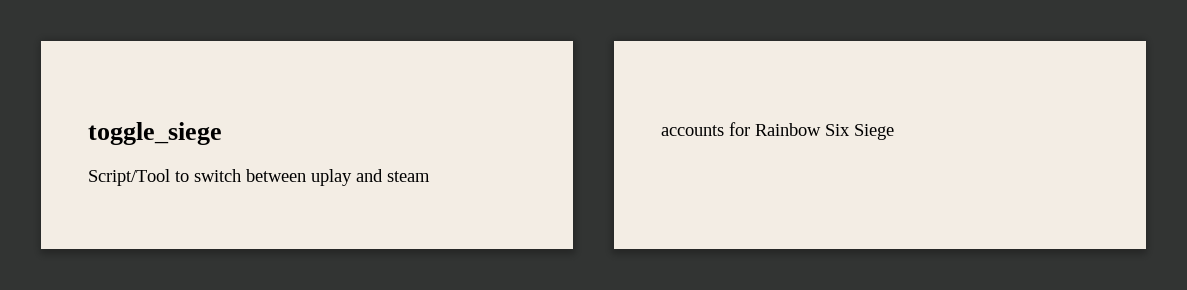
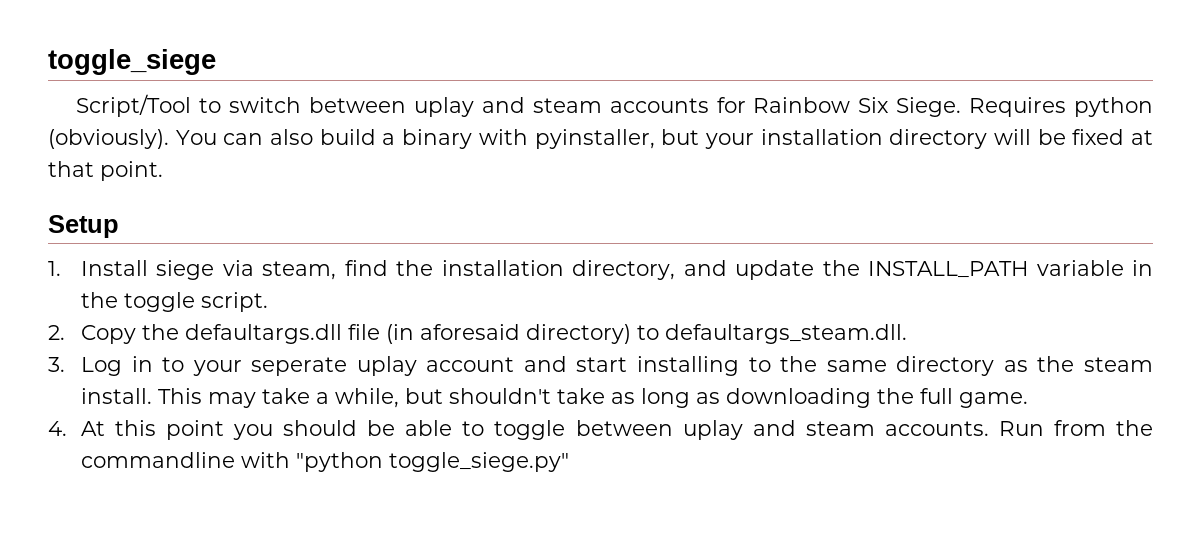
[854,124,894,140] Siege -> [896,97,1153,117] [48,129,1153,149] [48,161,163,181] [48,215,119,238] [48,260,1153,280] [80,292,268,312] [48,324,907,344] [48,356,1153,376] [80,388,1028,408] [48,420,1153,440] [80,452,569,472] Siege. Requires python (obviously). You can also build a binary with pyinstaller, but your installation directory will be fixed at that point. // Setup // 1. Install siege via steam, find the installation directory, and update the INSTALL_PATH variable in the toggle script. // 2. Copy the defaultargs.dll file (in aforesaid directory) to defaultargs_steam.dll. // 3. Log in to your seperate uplay account and start installing to the same directory as the steam install. This may take a while, but shouldn't take as long as downloading the full game. // 4. At this point you should be able to toggle between uplay and steam accounts. Run from the commandline with "python toggle_siege.py"

